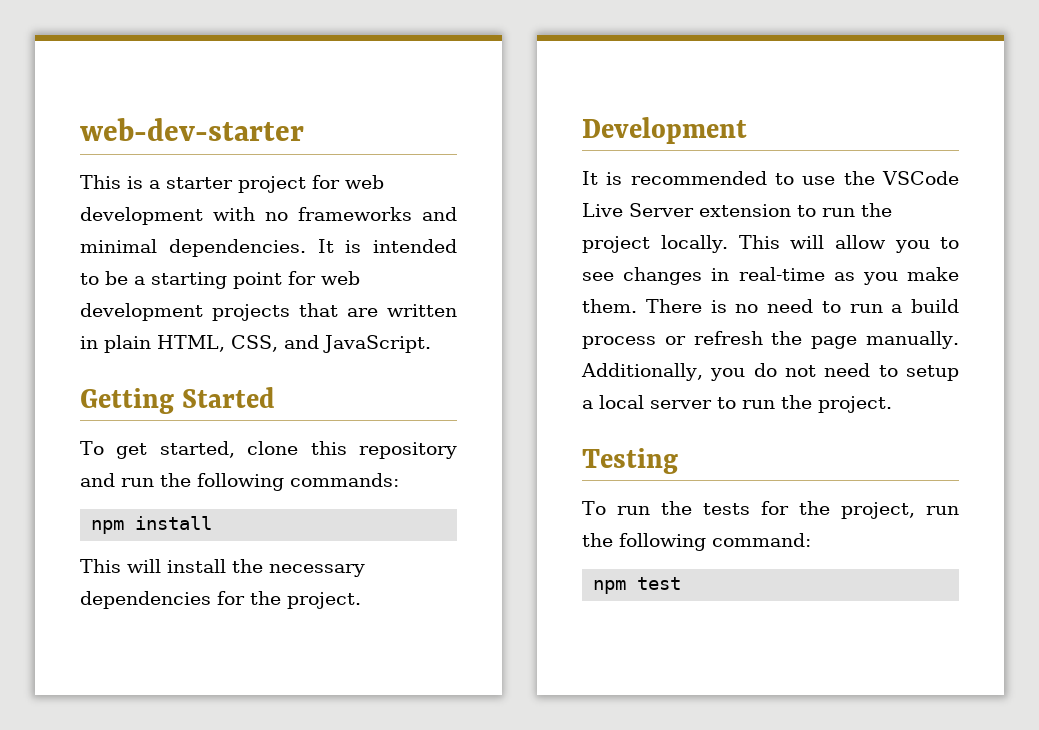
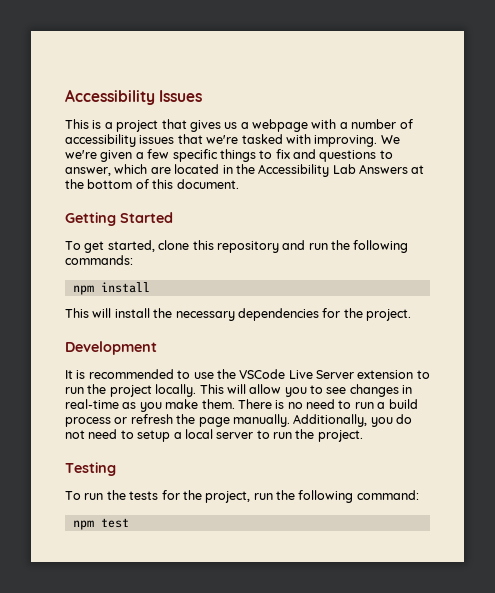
[80,118,304,141] web-dev-starter -> [65,89,203,105] Accessibility Issues
[166,175,384,193] [80,207,457,225] [80,239,457,257] [80,271,360,289] [80,303,457,321] [80,335,431,353] starter project for web development with no frameworks and minimal dependencies. It is intended to be a starting point for web development projects that are written in plain HTML, CSS, and JavaScript. -> [116,119,413,132] [65,134,400,147] [65,149,393,162] [65,164,425,177] [65,179,239,189] project that gives us a webpage with a number of accessibility issues that we're tasked with improving. We we're given a few specific things to fix and questions to answer, which are located in the Accessibility Lab Answers at the bottom of this document.

